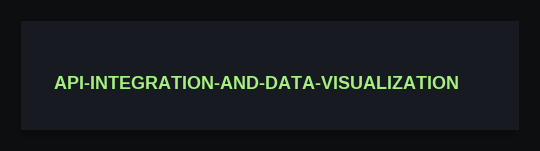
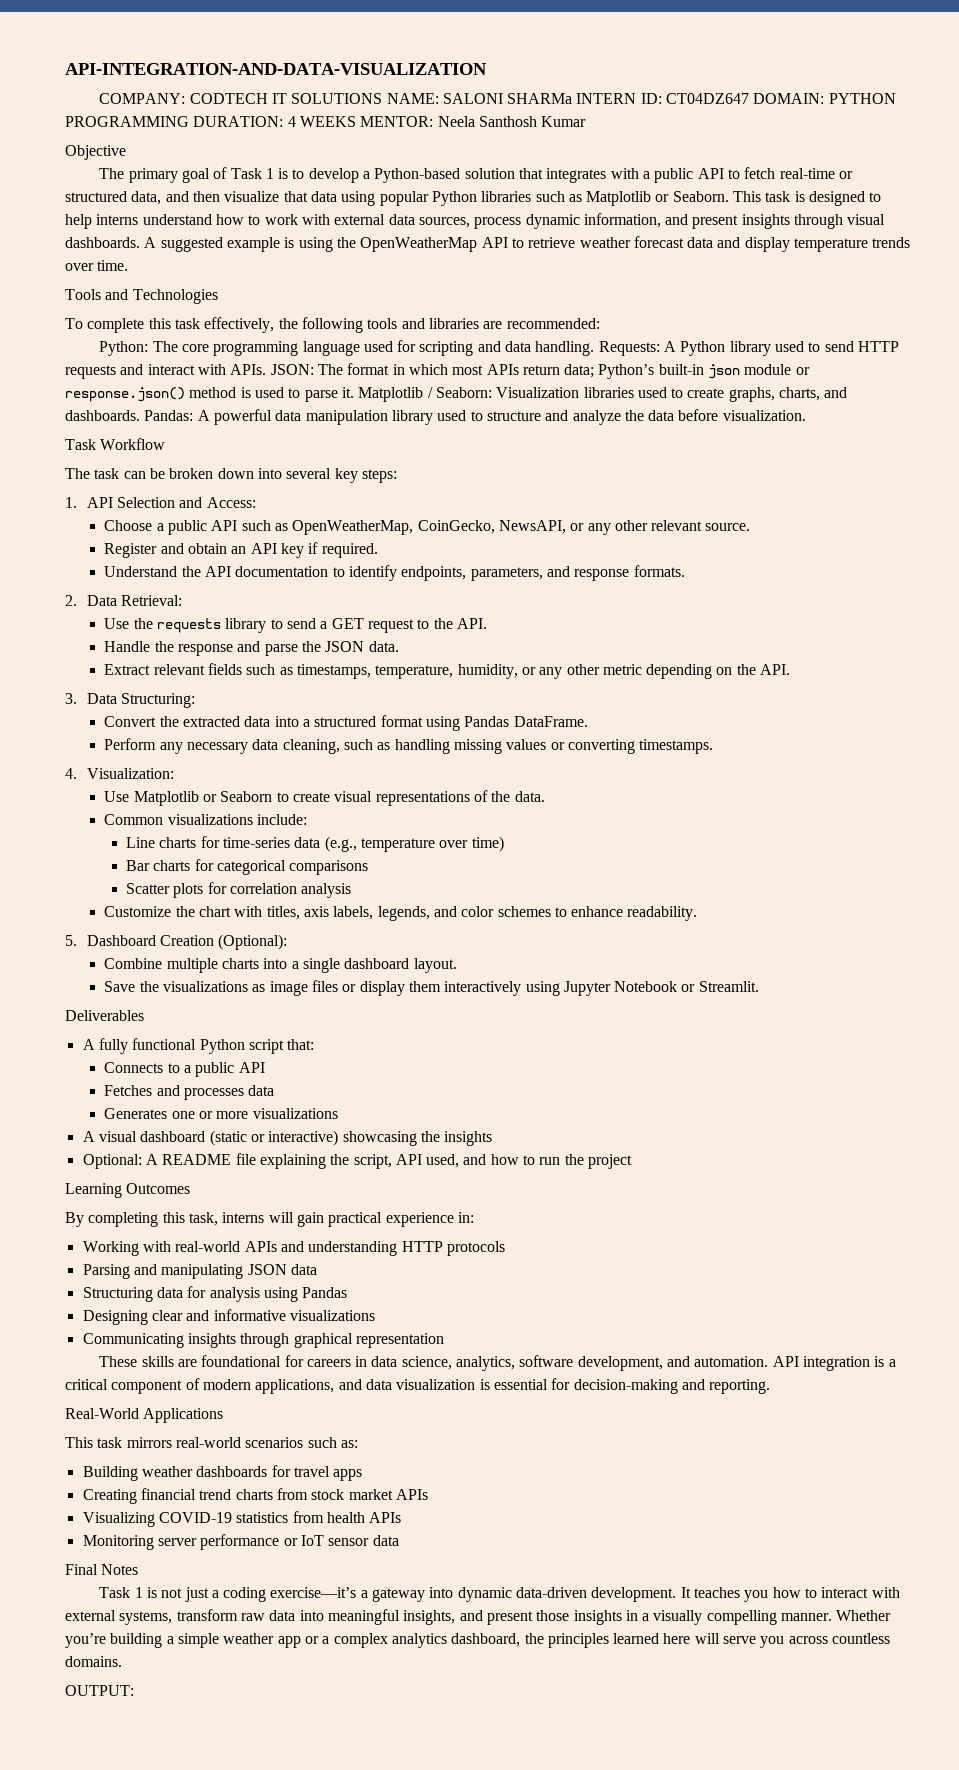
(459, 82) none -> [99,93,896,104] [65,116,587,127] [65,145,126,160] [99,167,853,183] [65,191,882,206] [65,213,886,229] [65,236,911,252] [65,260,129,271] [65,289,218,304] [65,317,600,333] [99,340,900,356] [65,363,810,379] [65,387,848,402] [65,409,806,425] [65,438,166,450] [65,468,397,483] [65,497,256,508] [104,520,751,535] [104,542,378,558] [104,565,685,581] [65,595,183,606] [104,618,487,633] [104,641,399,656] [104,663,791,679] [65,693,196,708] [104,715,588,731] [104,738,714,754] [65,768,174,779] [104,790,545,806] [104,814,307,825] [126,836,504,852] [126,859,369,875] [126,882,352,898] [104,906,698,921] [65,934,288,950] [104,958,457,973] [104,980,759,996] [65,1010,144,1021] [82,1038,315,1054] [104,1062,265,1077] [104,1085,275,1100] [104,1108,338,1119] [82,1130,493,1146] [82,1153,633,1169] [65,1183,191,1198] [65,1212,474,1227] [82,1241,505,1256] [82,1264,317,1279] [82,1286,348,1302] [82,1309,375,1325] [82,1333,444,1348] [99,1355,896,1371] [65,1378,771,1394] [65,1408,224,1423] [65,1437,358,1448] [82,1465,363,1481] [82,1488,428,1504] [82,1511,402,1527] [82,1534,399,1550] [65,1564,139,1575] [99,1587,900,1602] [65,1609,892,1625] [65,1633,891,1648] [65,1656,122,1667] [65,1685,134,1696] // COMPANY: CODTECH IT SOLUTIONS NAME: SALONI SHARMa INTERN ID: CT04DZ647 DOMAIN: PYTHON PROGRAMMING DURATION: 4 WEEKS MENTOR: Neela Santhosh Kumar // Objective // The primary goal of Task 1 is to develop a Python-based solution that integrates with a public API to fetch real-time or structured data, and then visualize that data using popular Python libraries such as Matplotlib or Seaborn. This task is designed to help interns understand how to work with external data sources, process dynamic information, and present insights through visual dashboards. A suggested example is using the OpenWeatherMap API to retrieve weather forecast data and display temperature trends over time. // Tools and Technologies // To complete this task effectively, the following tools and libraries are recommended: // Python: The core programming language used for scripting and data handling. Requests: A Python library used to send HTTP requests and interact with APIs. JSON: The format in which most APIs return data; Python’s built-in json module or response.json() method is used to parse it. Matplotlib / Seaborn: Visualization libraries used to create graphs, charts, and dashboards. Pandas: A powerful data manipulation library used to structure and analyze the data before visualization. // Task Workflow // The task can be broken down into several key steps: // 1. API Selection and Access: // Choose a public API such as OpenWeatherMap, CoinGecko, NewsAPI, or any other relevant source. // Register and obtain an API key if required. // Understand the API documentation to identify endpoints, parameters, and response formats. // 2. Data Retrieval: // Use the requests library to send a GET request to the API. // Handle the response and parse the JSON data. // Extract relevant fields such as timestamps, temperature, humidity, or any other metric depending on the API. // 3. Data Structuring: // Convert the extracted data into a structured format using Pandas DataFrame. // Perform any necessary data cleaning, such as handling missing values or converting timestamps. // 4. Visualization: // Use Matplotlib or Seaborn to create visual representations of the data. // Common visualizations include: // Line charts for time-series data (e.g., temperature over time) // Bar charts for categorical comparisons // Scatter plots for correlation analysis // Customize the chart with titles, axis labels, legends, and color schemes to enhance readability. // 5. Dashboard Creation (Optional): // Combine multiple charts into a single dashboard layout. // Save the visualizations as image files or display them interactively using Jupyter Notebook or Streamlit. // Deliverables // A fully functional Python script that: // Connects to a public API // Fetches and processes data // Generates one or more visualizations // A visual dashboard (static or interactive) showcasing the insights // Optional: A README file explaining the script, API used, and how to run the project // Learning Outcomes // By completing this task, interns will gain practical experience in: // Working with real-world APIs and understanding HTTP protocols // Parsing and manipulating JSON data // Structuring data for analysis using Pandas // Designing clear and informative visualizations // Communicating insights through graphical representation // These skills are foundational for careers in data science, analytics, software development, and automation. API integration is a critical component of modern applications, and data visualization is essential for decision-making and reporting. // Real-World Applications // This task mirrors real-world scenarios such as: // Building weather dashboards for travel apps // Creating financial trend charts from stock market APIs // Visualizing COVID-19 statistics from health APIs // Monitoring server performance or IoT sensor data // Final Notes // Task 1 is not just a coding exercise—it’s a gateway into dynamic data-driven development. It teaches you how to interact with external systems, transform raw data into meaningful insights, and present those insights in a visually compelling manner. Whether you’re building a simple weather app or a complex analytics dashboard, the principles learned here will serve you across countless domains. // OUTPUT:

